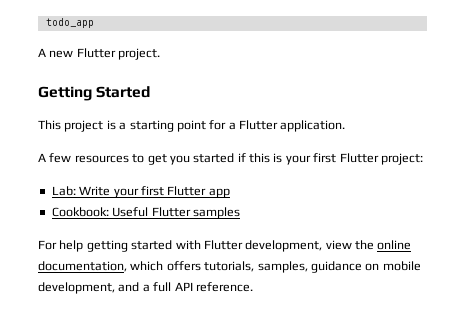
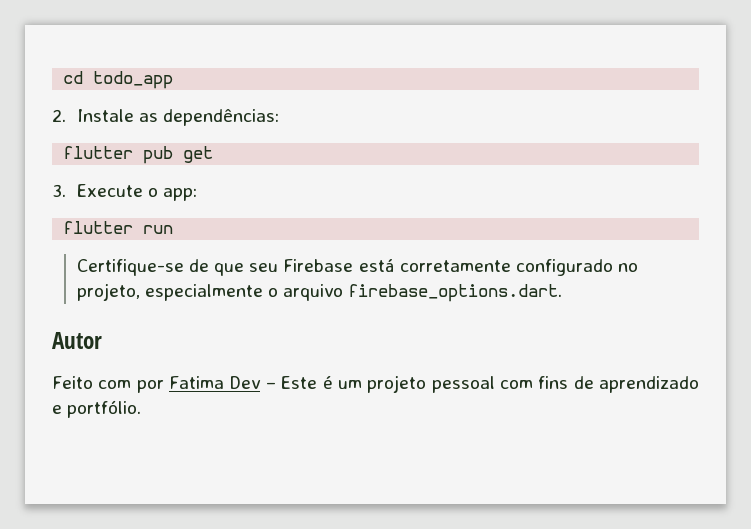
(45, 23) none -> [63,71,84,84] cd
[38,48,161,60] [38,86,151,101] [38,120,346,132] [38,153,423,165] [51,186,230,198] [51,207,240,219] [38,240,412,252] [38,261,421,273] [38,282,253,294] A new Flutter project. // Getting Started // This project is a starting point for a Flutter application. // A few resources to get you started if this is your first Flutter project: // Lab: Write your first Flutter app // Cookbook: Useful Flutter samples // For help getting started with Flutter development, view the online documentation, which offers tutorials, samples, guidance on mobile development, and a full API reference. -> [52,109,280,126] [63,146,214,164] [52,184,198,201] [63,221,174,234] [76,259,638,276] [76,283,563,302] [52,332,102,349] [52,375,699,393] [52,400,142,418] 2. Instale as dependências: // flutter pub get // 3. Execute o app: // flutter run // Certifique-se de que seu Firebase está corretamente configurado no projeto, especialmente o arquivo firebase_options.dart. // Autor // Feito com por Fatima Dev – Este é um projeto pessoal com fins de aprendizado e portfólio.

